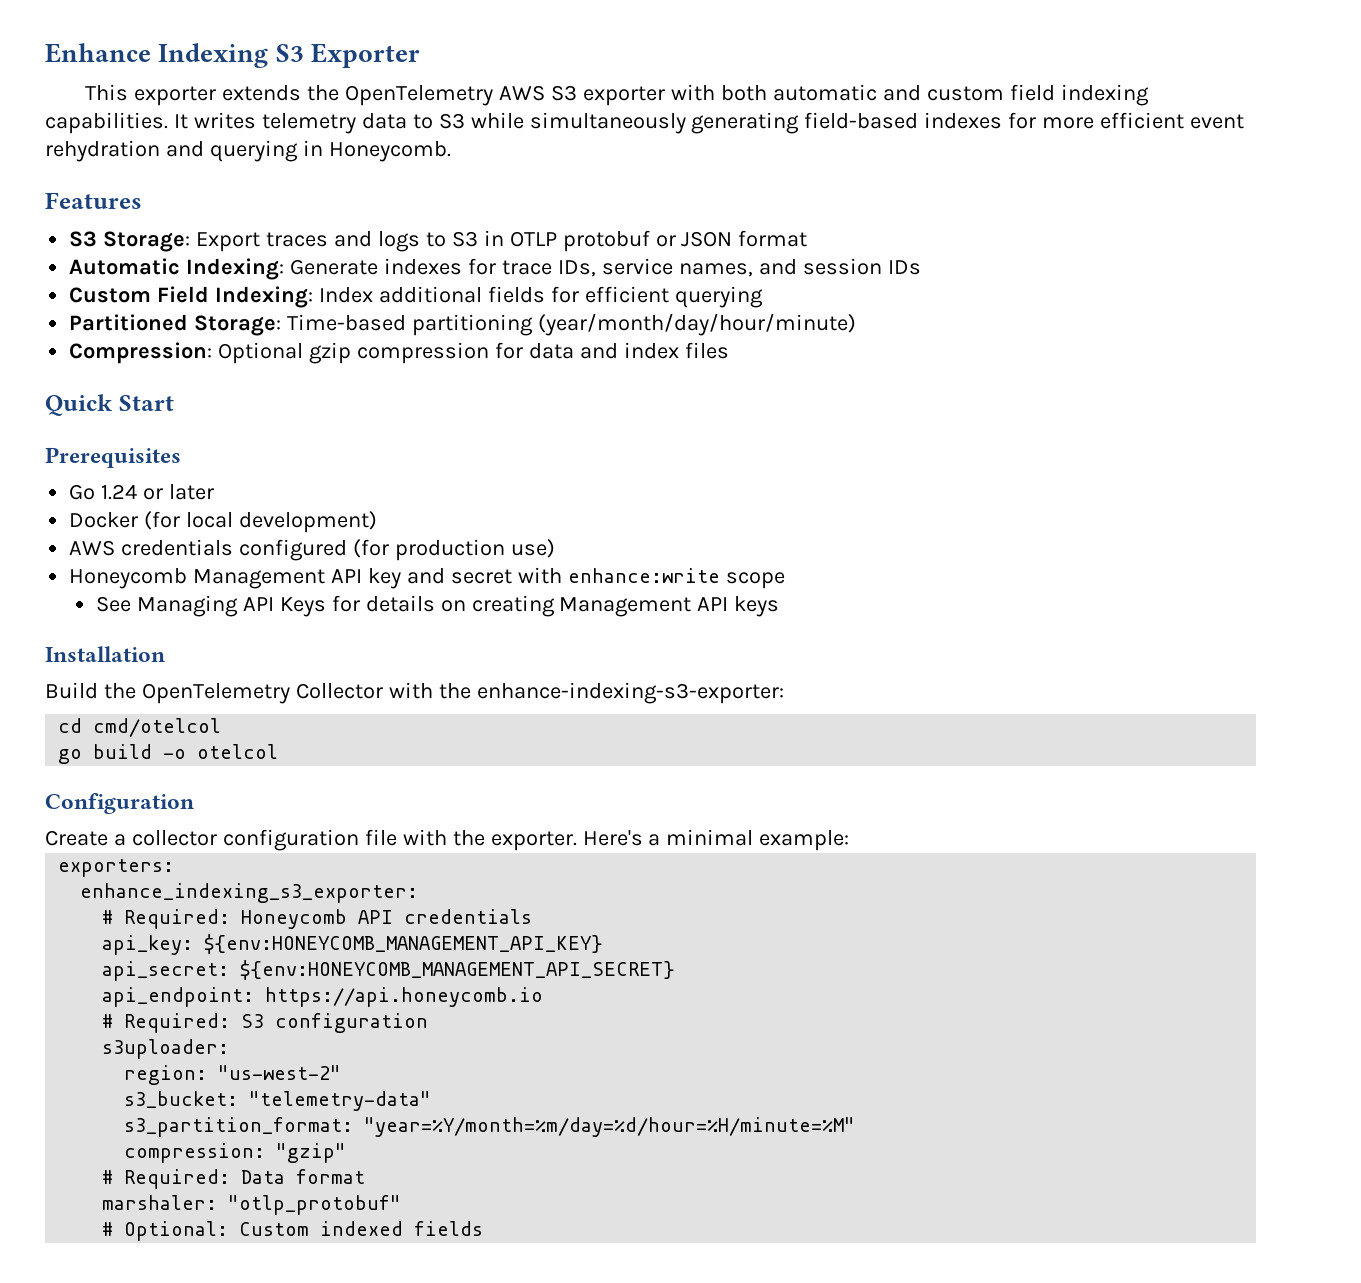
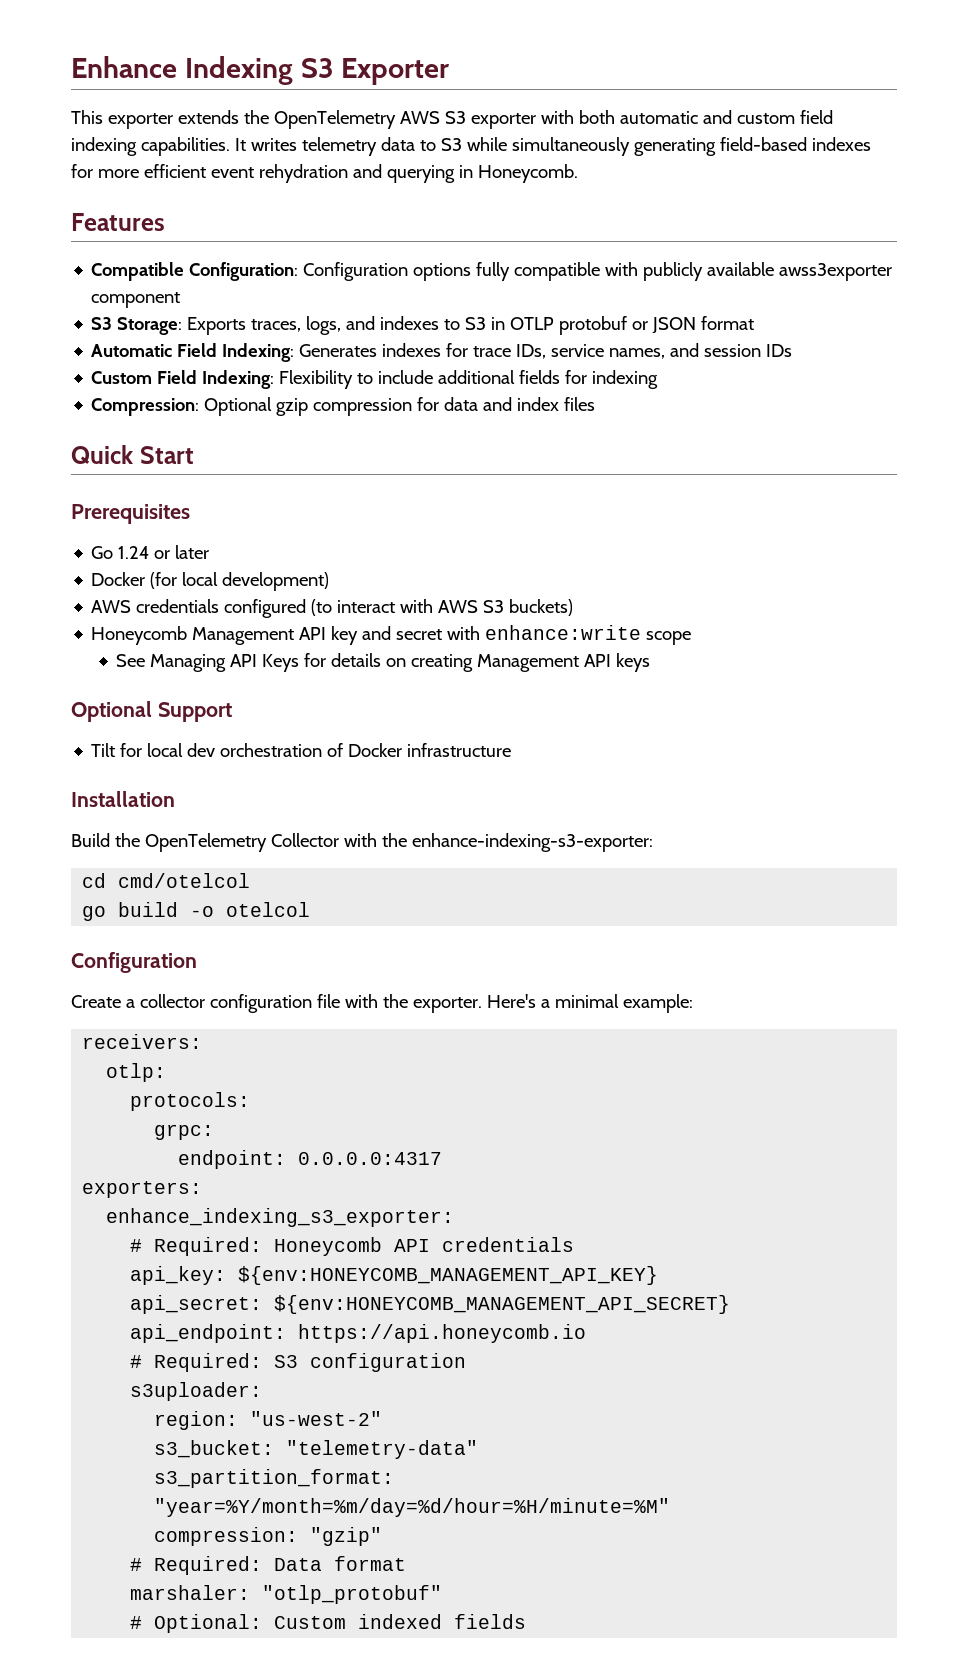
[69,231,420,252] S3 Storage: Export traces and logs -> [91,262,893,281] [91,292,181,308] [91,316,440,335] Compatible Configuration: Configuration options fully compatible with publicly available awss3exporter component // S3 Storage: Exports traces, logs, and indexes
[186,258,379,280] Indexing: Generate -> [177,343,378,362] Field Indexing: Generates
[319,286,763,308] [69,313,856,336] Index additional fields for efficient querying // Partitioned Storage: Time-based partitioning (year/month/day/hour/minute) -> [279,370,659,389] Flexibility to include additional fields for indexing
[353,539,555,561] (for production use) -> [311,599,574,616] (to interact with AWS S3 buckets)
(780, 606) none -> [71,701,232,722] [91,743,512,757] // Optional Support // Tilt for local dev orchestration of Docker infrastructure
(850, 840) none -> [82,1034,203,1049] [106,1063,167,1082] [130,1092,251,1111] [154,1124,215,1140] [178,1150,443,1169] // receivers: // otlp: // protocols: // grpc: // endpoint: 0.0.0.0:4317

